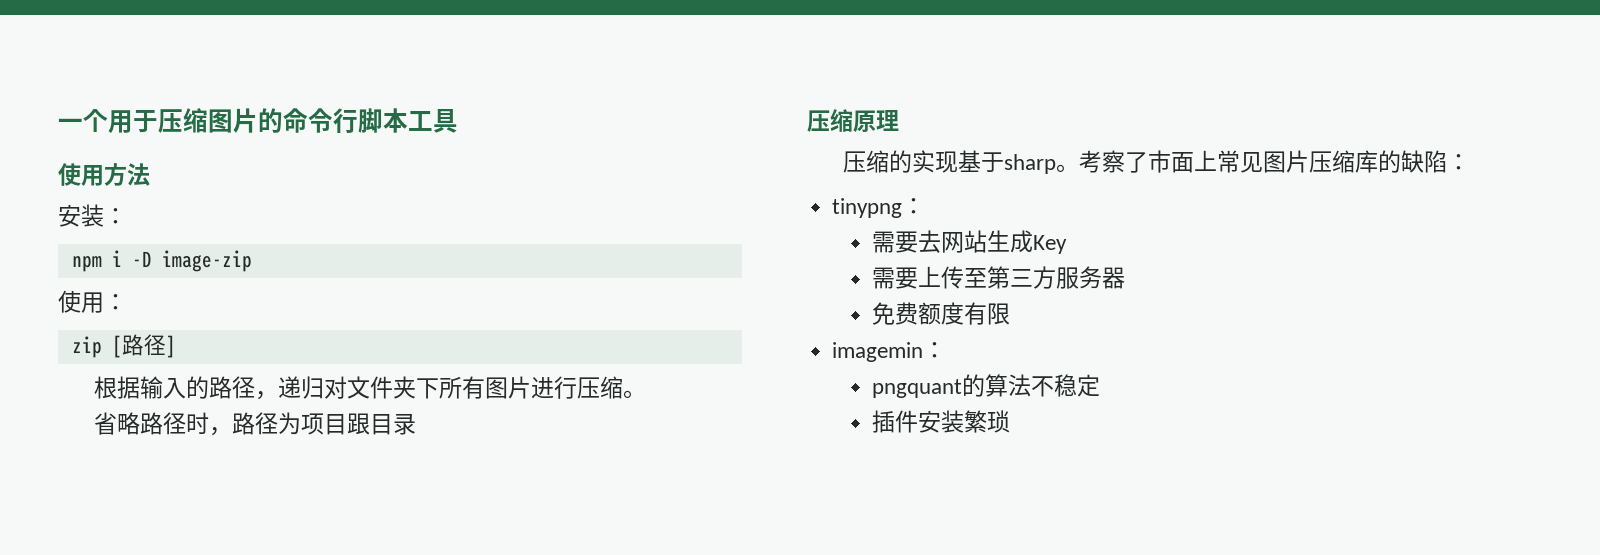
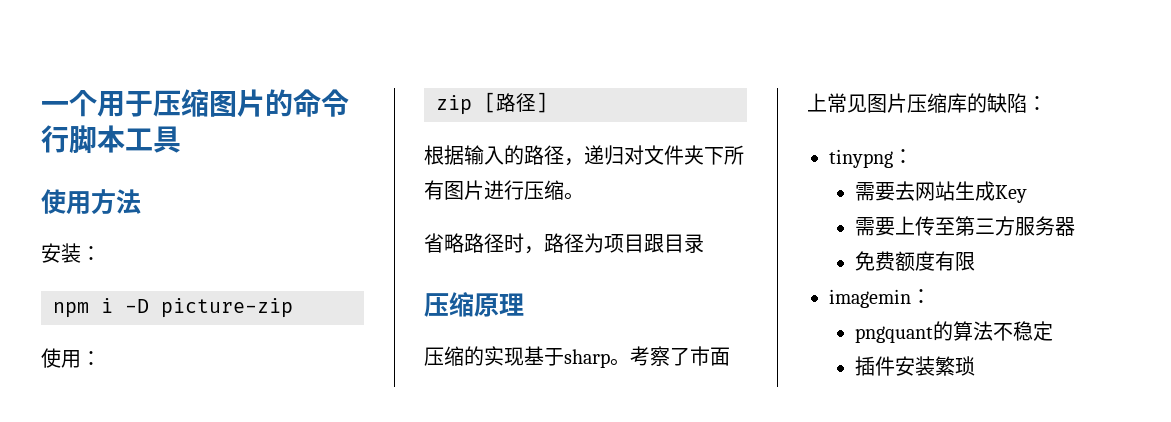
[161,250,252,272] image-zip -> [161,298,293,318] picture-zip

